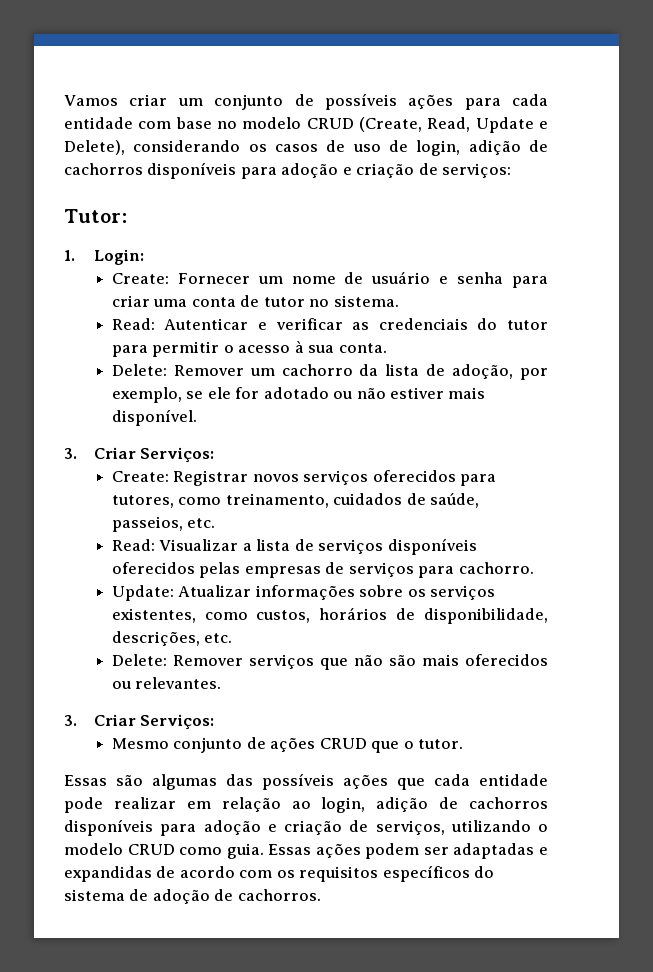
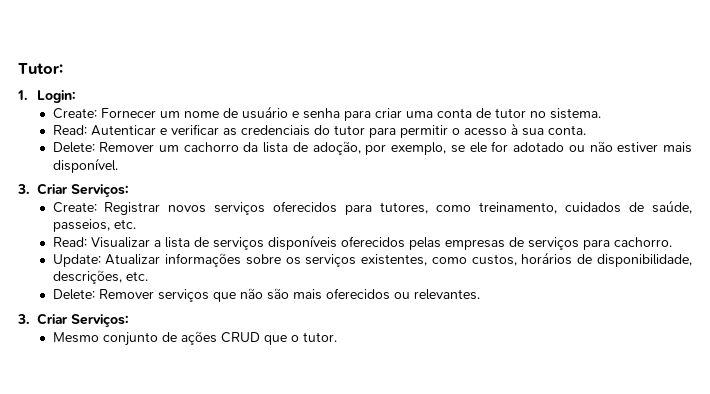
[64,93,548,110] [64,117,548,133] [64,140,548,156] [64,162,512,179] Vamos criar um conjunto de possíveis ações para cada entidade com base no modelo CRUD (Create, Read, Update e Delete), considerando os casos de uso de login, adição de cachorros disponíveis para adoção e criação de serviços: // -> (18, 68) none
[64,773,548,790] [64,797,548,813] [64,819,548,836] [64,843,548,859] [64,865,495,882] [64,889,321,904] // Essas são algumas das possíveis ações que cada entidade pode realizar em relação ao login, adição de cachorros disponíveis para adoção e criação de serviços, utilizando o modelo CRUD como guia. Essas ações podem ser adaptadas e expandidas de acordo com os requisitos específicos do sistema de adoção de cachorros. -> (337, 337) none

